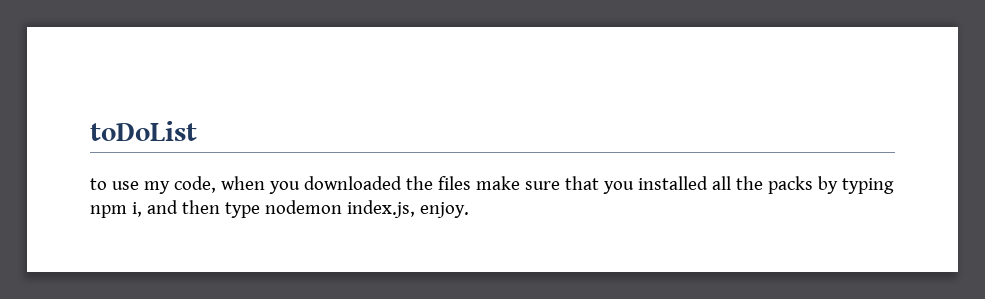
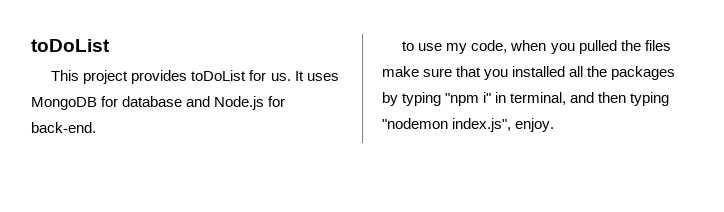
[90,121,197,141] toDoList -> [31,39,110,52] [51,70,339,84] [31,96,286,110] [31,122,96,133] toDoList // This project provides toDoList for us. It uses MongoDB for database and Node.js for back-end.
[303,176,402,190] downloaded -> [578,40,617,54] pulled
[767,176,813,194] packs -> [611,66,676,80] packages
[90,200,415,218] npm i, and then type nodemon index.js, -> [445,92,670,106] [382,118,512,132] "npm i" in terminal, and then typing "nodemon index.js",

